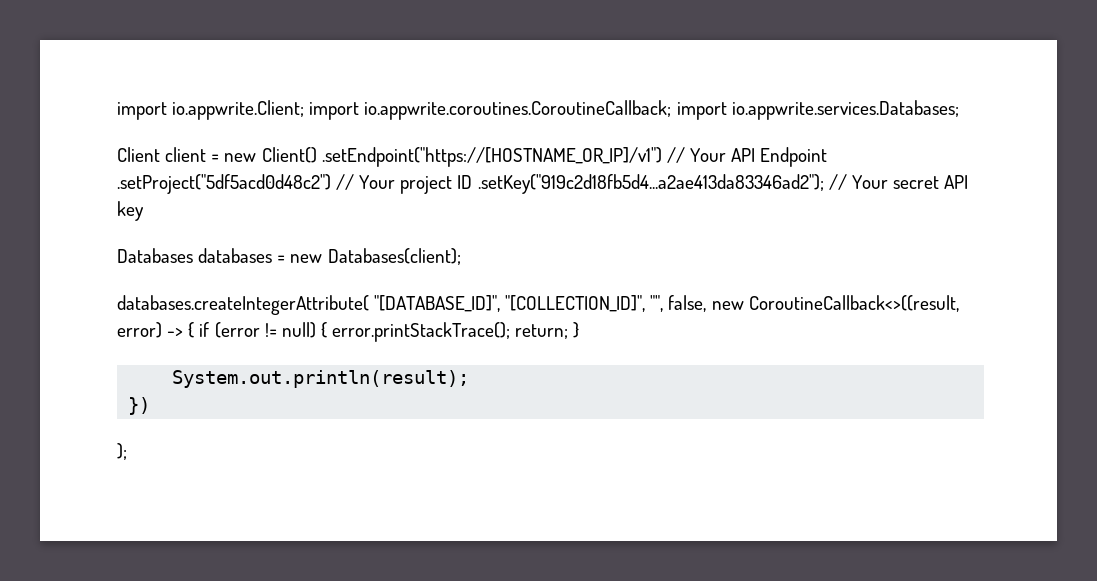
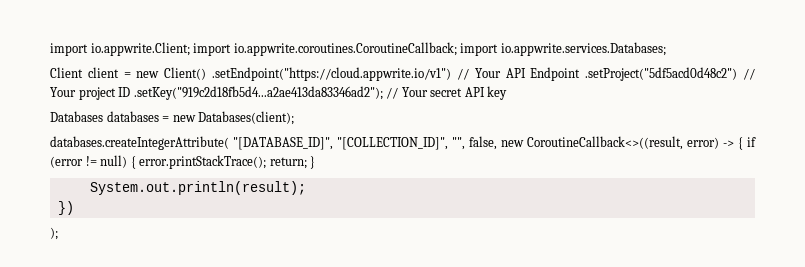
[321,147,662,167] .setEndpoint("https://[HOSTNAME_OR_IP]/v1") -> [212,67,452,81] .setEndpoint("https://cloud.appwrite.io/v1")

